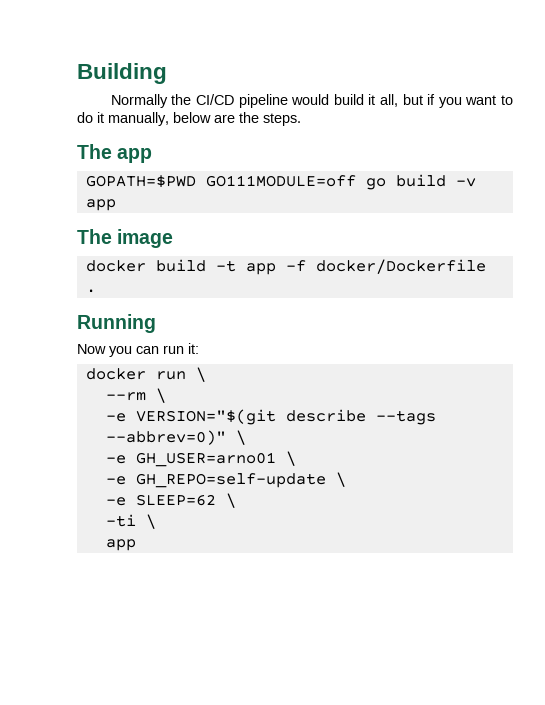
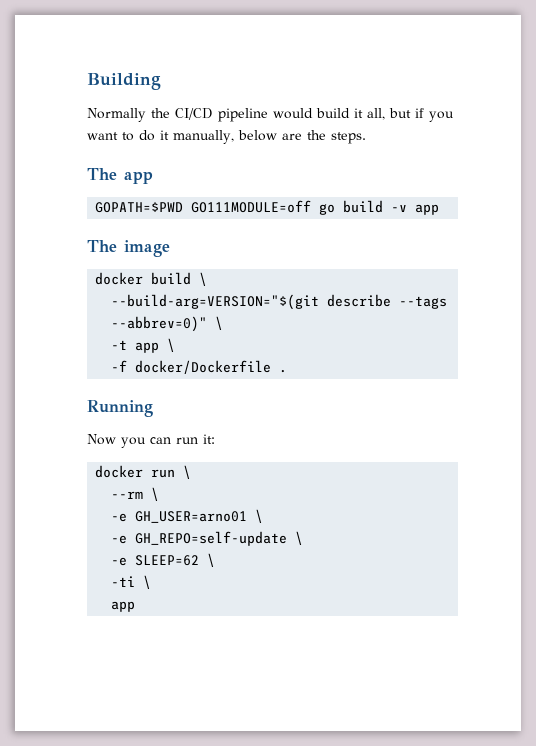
(206, 265) none -> [199,272,208,286] [111,294,448,310] [111,316,224,332] \ // --build-arg=VERSION="$(git describe --tags --abbrev=0)" \ //
(276, 269) none -> [167,338,176,352] \ //
[105,409,436,425] [105,430,246,445] // -e VERSION="$(git describe --tags --abbrev=0)" \ -> (160, 494) none

